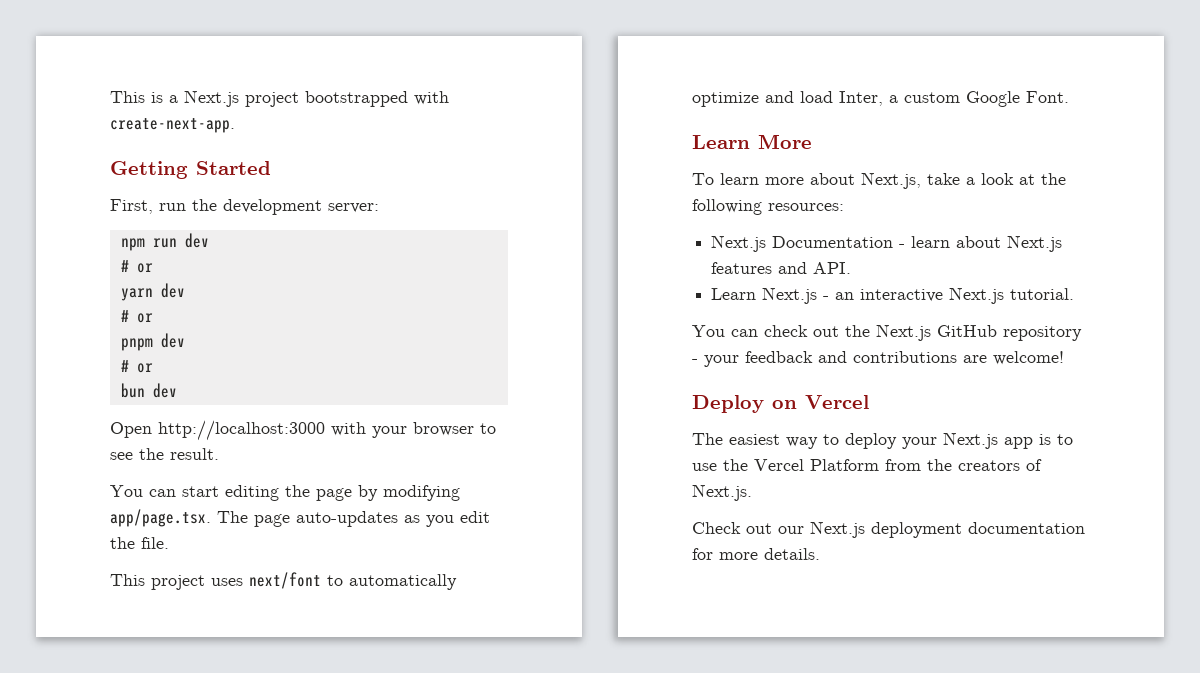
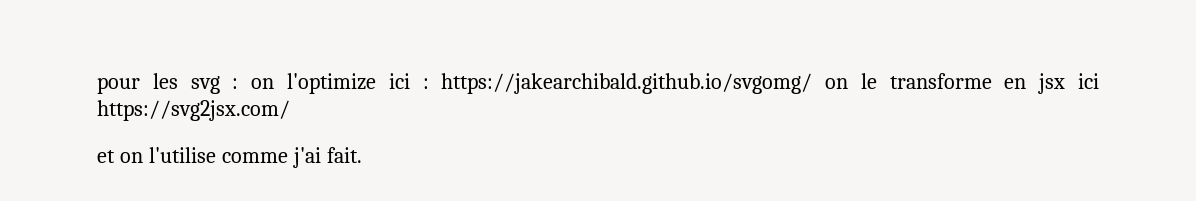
[110,90,449,107] [110,118,235,133] [110,161,271,179] [110,199,379,215] [120,233,209,251] [120,260,153,273] [120,283,185,301] [120,310,153,323] [120,333,185,351] [120,360,153,373] [120,383,177,398] [110,420,496,441] [110,448,219,460] [110,485,460,501] [110,509,490,527] [110,537,169,549] [110,572,457,590] [692,91,1069,107] [692,134,812,149] [692,172,1066,189] [692,199,844,215] [711,235,1063,252] [711,262,852,274] [711,287,1075,304] [692,324,1082,341] [692,351,1064,367] [692,395,869,413] [692,432,1073,449] [692,459,1042,471] [692,484,752,501] [692,521,1085,538] [692,548,820,560] This is a Next.js project bootstrapped with create-next-app. // Getting Started // First, run the development server: // npm run dev // # or // yarn dev // # or // pnpm dev // # or // bun dev // Open http://localhost:3000 with your browser to see the result. // You can start editing the page by modifying app/page.tsx. The page auto-updates as you edit the file. // This project uses next/font to automatically optimize and load Inter, a custom Google Font. // Learn More // To learn more about Next.js, take a look at the following resources: // Next.js Documentation - learn about Next.js features and API. // Learn Next.js - an interactive Next.js tutorial. // You can check out the Next.js GitHub repository - your feedback and contributions are welcome! // Deploy on Vercel // The easiest way to deploy your Next.js app is to use the Vercel Platform from the creators of Next.js. // Check out our Next.js deployment documentation for more details. -> [97,73,1100,94] [97,100,290,121] [97,147,362,168] pour les svg : on l'optimize ici : https://jakearchibald.github.io/svgomg/ on le transforme en jsx ici https://svg2jsx.com/ // et on l'utilise comme j'ai fait.

